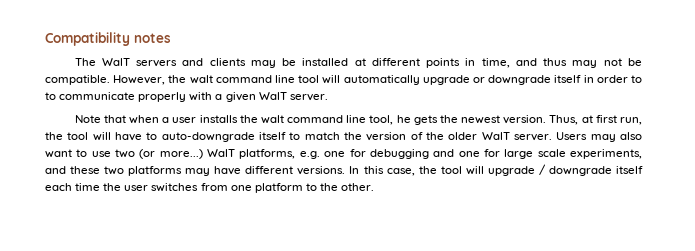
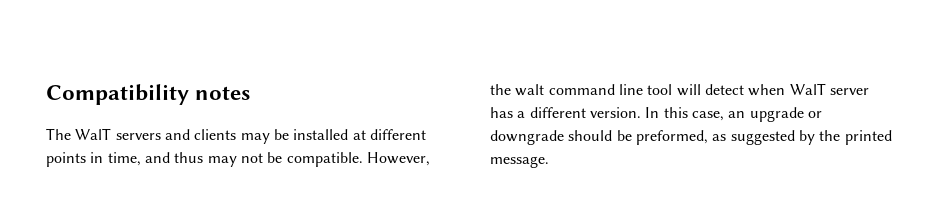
[343,75,642,85] [45,92,328,102] [74,115,643,125] [45,132,642,142] [45,149,643,159] [45,164,643,176] [45,183,375,193] automatically upgrade or downgrade itself in order to to communicate properly with a given WalT server. // Note that when a user installs the walt command line tool, he gets the newest version. Thus, at first run, the tool will have to auto-downgrade itself to match the version of the older WalT server. Users may also want to use two (or more...) WalT platforms, e.g. one for debugging and one for large scale experiments, and these two platforms may have different versions. In this case, the tool will upgrade / downgrade itself each time the user switches from one platform to the other. -> [704,83,869,96] [490,107,822,122] [490,130,892,145] [490,156,549,168] detect when WalT server has a different version. In this case, an upgrade or downgrade should be preformed, as suggested by the printed message.

